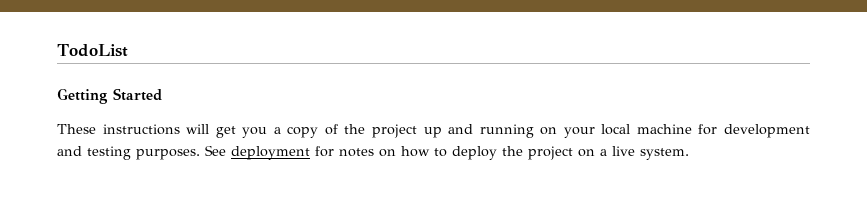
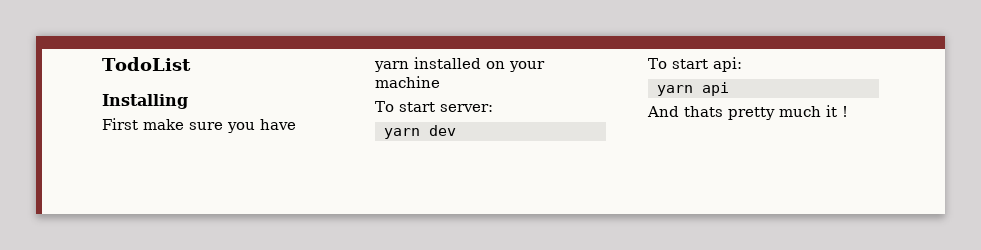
[57,88,162,104] [57,124,534,138] Getting Started // These instructions will get you a copy of the project up and running -> [102,94,188,109] [102,118,296,133] [374,57,481,72] Installing // First make sure you have yarn installed
[601,124,631,135] local -> (545, 66) none
[698,124,810,138] [57,145,689,160] for development and testing purposes. See deployment for notes on how to deploy the project on a live system. -> [375,101,493,112] [384,125,456,139] [648,57,742,72] [657,82,729,96] [647,105,848,120] // To start server: // yarn dev // To start api: // yarn api // And thats pretty much it !

